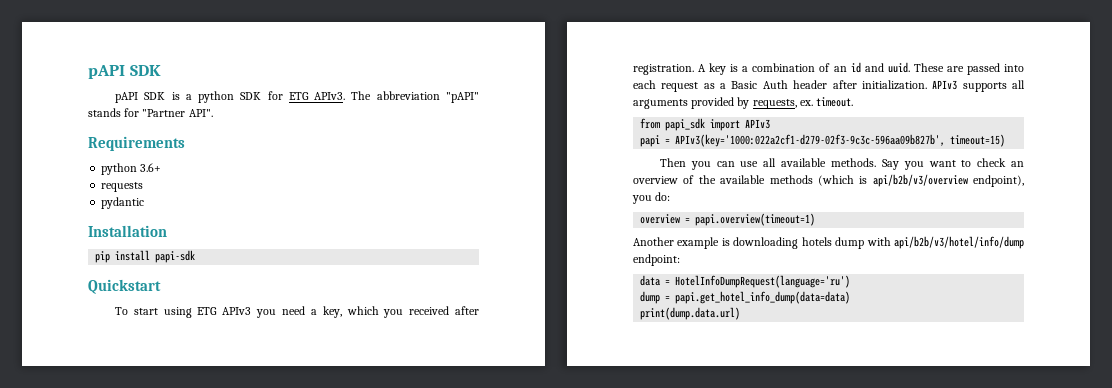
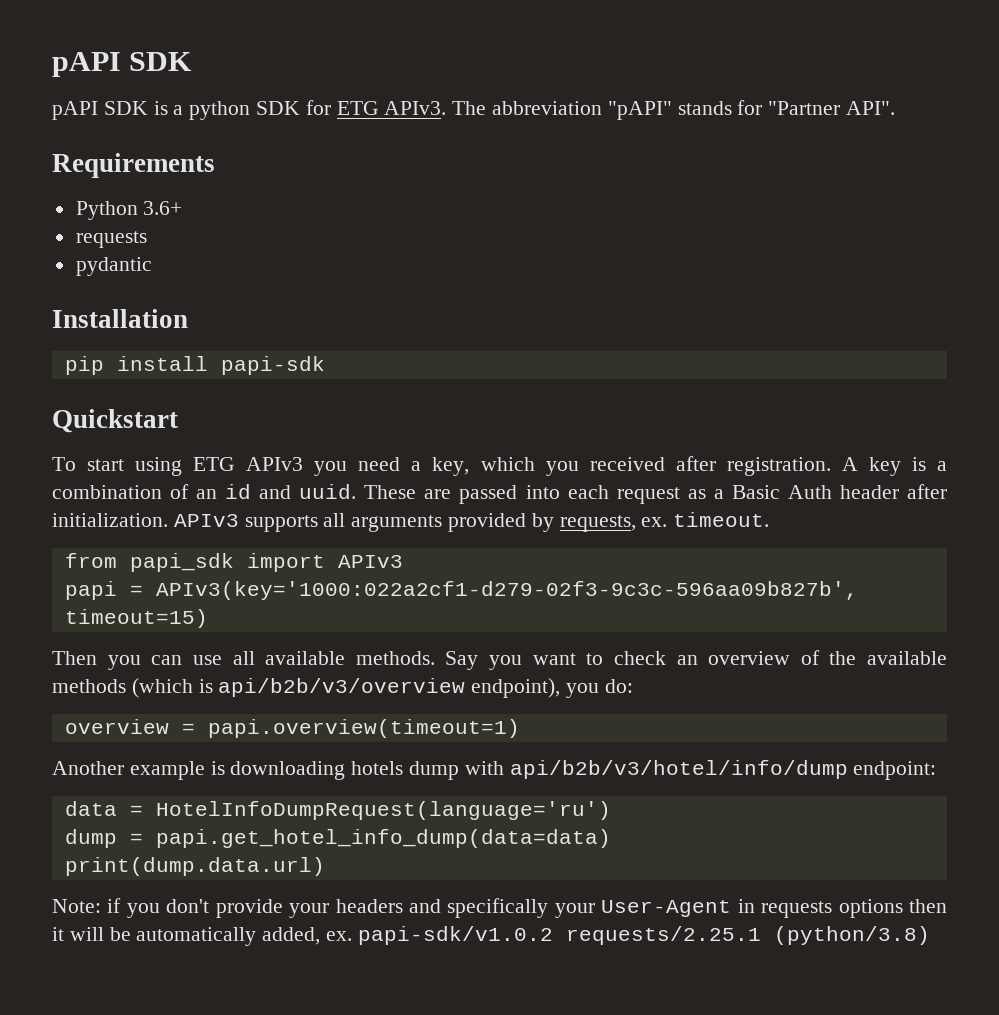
[101,163,138,175] python -> [75,201,138,220] Python
(741, 313) none -> [52,898,948,918] [52,926,930,946] // Note: if you don't provide your headers and specifically your User-Agent in requests options then it will be automatically added, ex. papi-sdk/v1.0.2 requests/2.25.1 (python/3.8)

